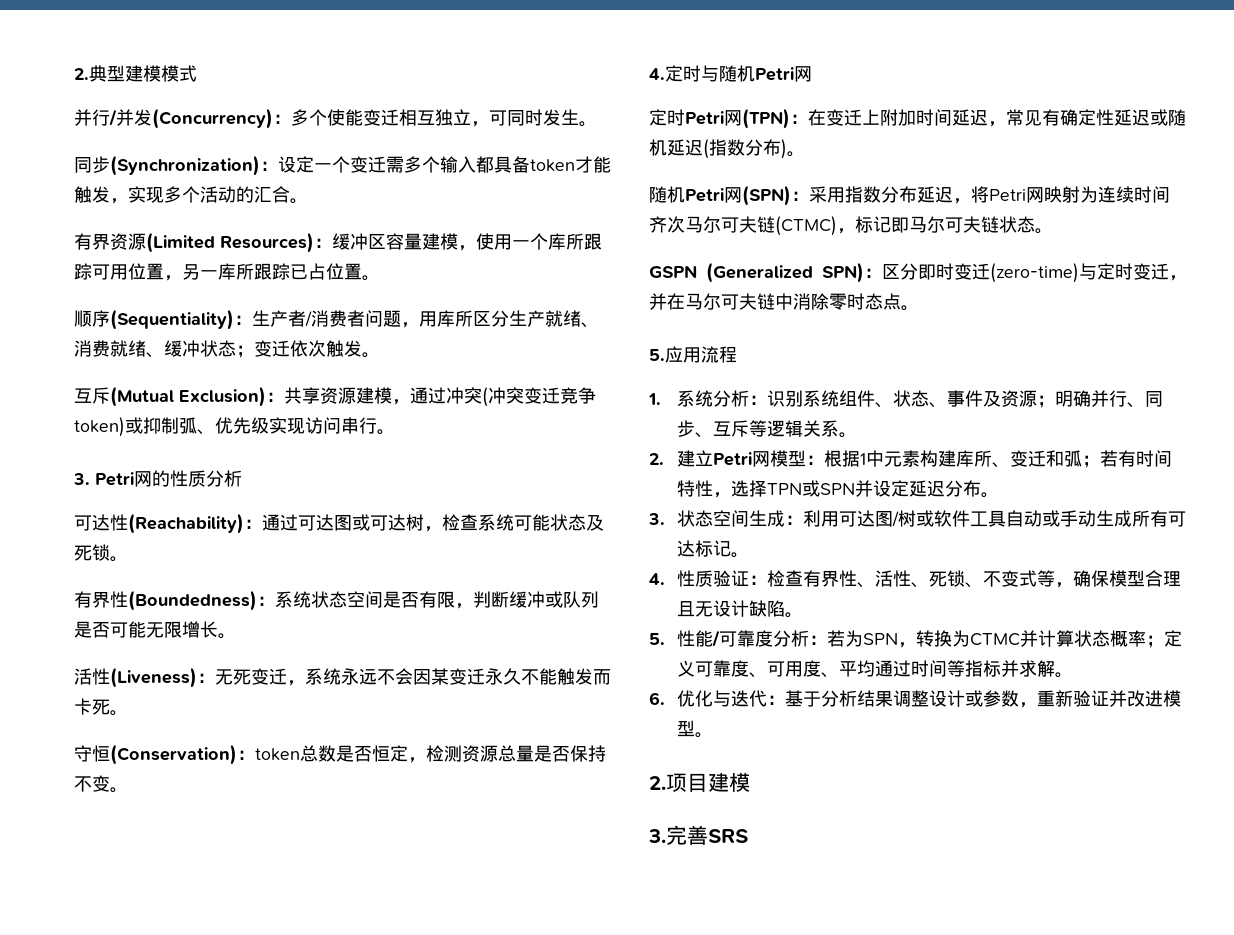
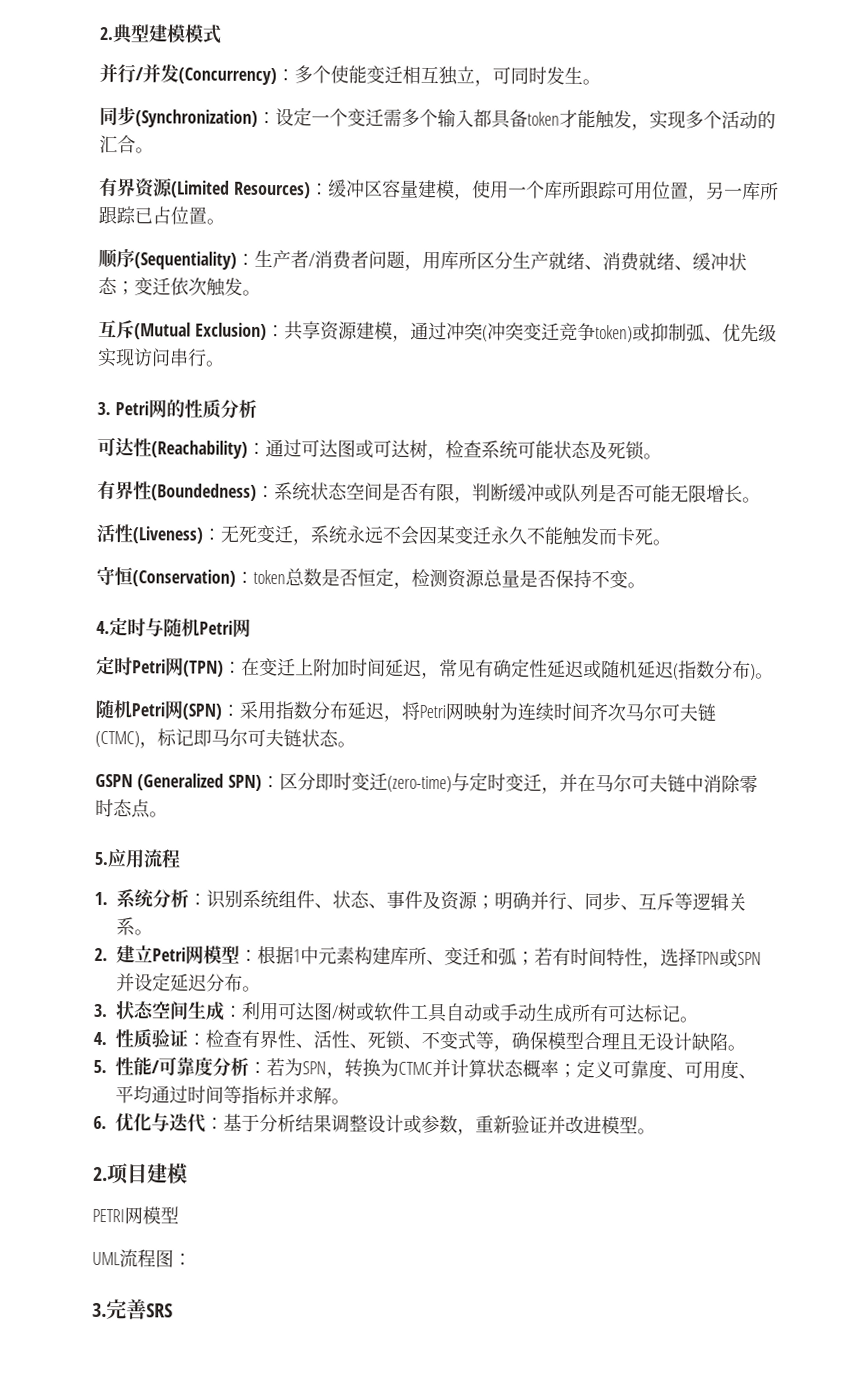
(750, 782) none -> [92,1206,179,1225] [92,1249,192,1268] // PETRI网模型 // UML流程图：

